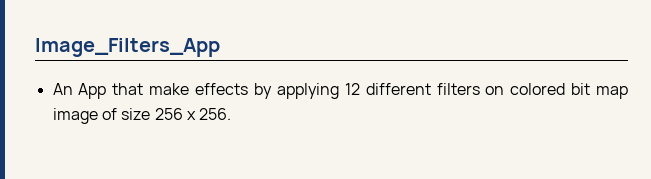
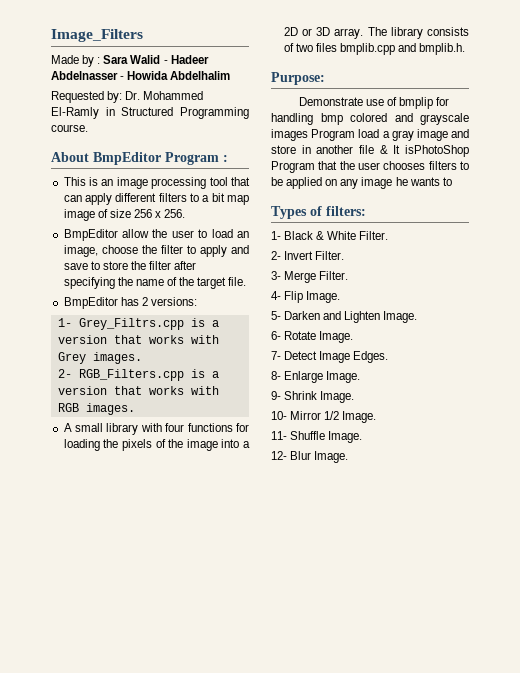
[35,38,220,57] [52,83,566,99] Image_Filters_App // An App that make effects by applying 12 different filters on colored -> [51,29,143,42] [51,55,209,67] [51,71,231,80] [51,91,204,103] [51,107,249,119] [51,124,88,132] [51,152,228,165] [63,177,251,189] [63,193,210,205] Image_Filters // Made by : Sara Walid - Hadeer Abdelnasser - Howida Abdelhalim // Requested by: Dr. Mohammed El-Ramly in Structured Programming course. // About BmpEditor Program : // This is an image processing tool that can apply different filters to a
(232, 114) none -> [63,229,250,241] [63,245,249,257] [63,261,197,270] [63,277,247,289] [63,297,197,309] [57,318,219,330] [57,335,219,344] [57,352,142,364] [57,369,219,381] [57,386,219,395] [57,403,135,415] [63,423,250,435] [63,439,250,451] [283,27,469,39] [283,43,466,55] [271,72,325,85] [298,97,450,109] [271,113,469,125] [271,129,469,141] [271,145,469,157] [271,161,469,173] [271,177,452,189] [271,206,366,219] [271,231,389,240] [271,251,345,260] [271,271,349,283] [271,291,341,303] [271,311,418,323] [271,331,354,343] [271,351,389,363] [271,371,361,383] [271,391,355,403] [271,411,377,423] [271,431,363,443] [271,451,349,463] // BmpEditor allow the user to load an image, choose the filter to apply and save to store the filter after specifying the name of the target file. // BmpEditor has 2 versions: // 1- Grey_Filtrs.cpp is a version that works with Grey images. // 2- RGB_Filters.cpp is a version that works with RGB images. // A small library with four functions for loading the pixels of the image into a 2D or 3D array. The library consists of two files bmplib.cpp and bmplib.h. // Purpose: // Demonstrate use of bmplip for handling bmp colored and grayscale images Program load a gray image and store in another file & It isPhotoShop Program that the user chooses filters to be applied on any image he wants to // Types of filters: // 1- Black & White Filter. // 2- Invert Filter. // 3- Merge Filter. // 4- Flip Image. // 5- Darken and Lighten Image. // 6- Rotate Image. // 7- Detect Image Edges. // 8- Enlarge Image. // 9- Shrink Image. // 10- Mirror 1/2 Image. // 11- Shuffle Image. // 12- Blur Image.

